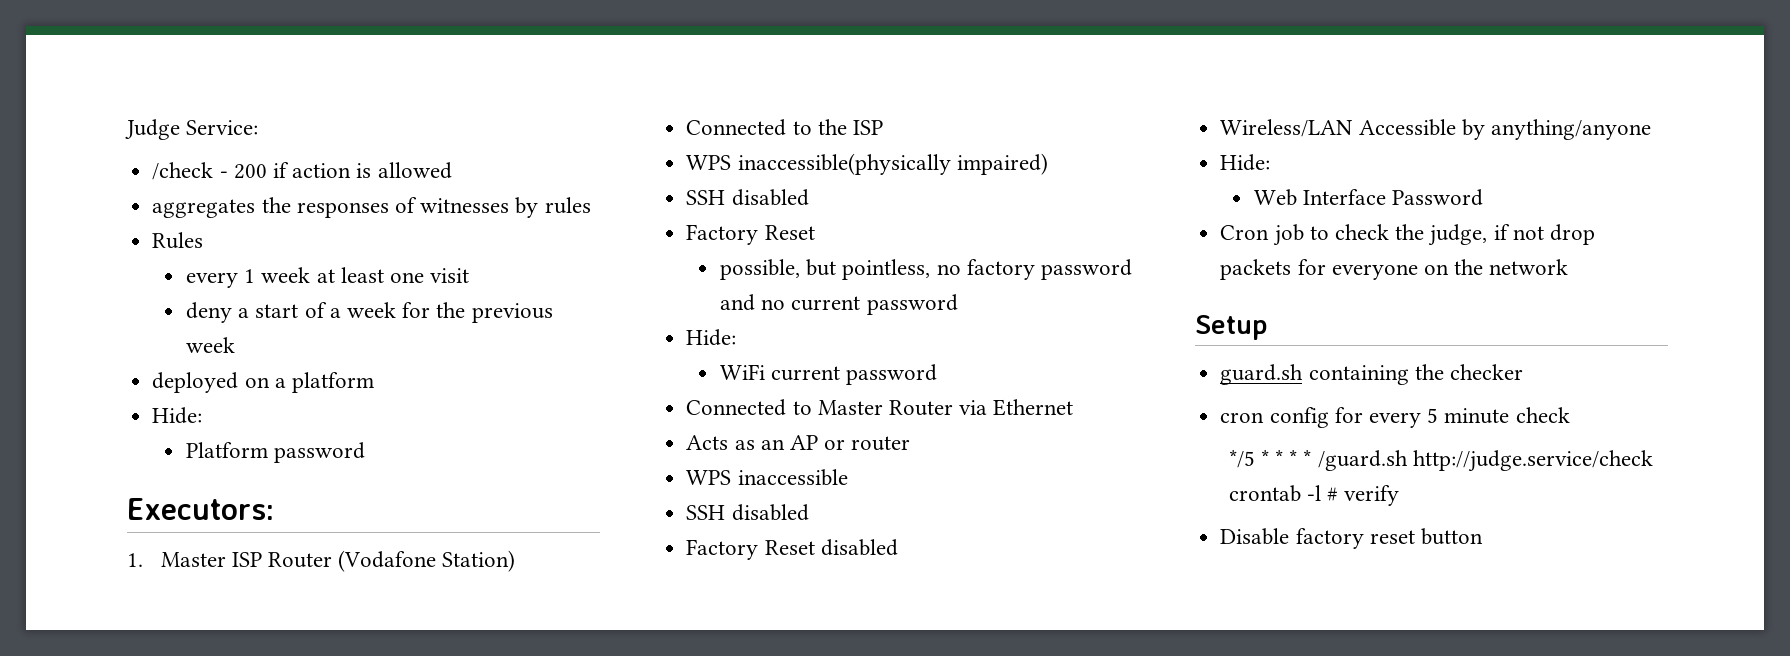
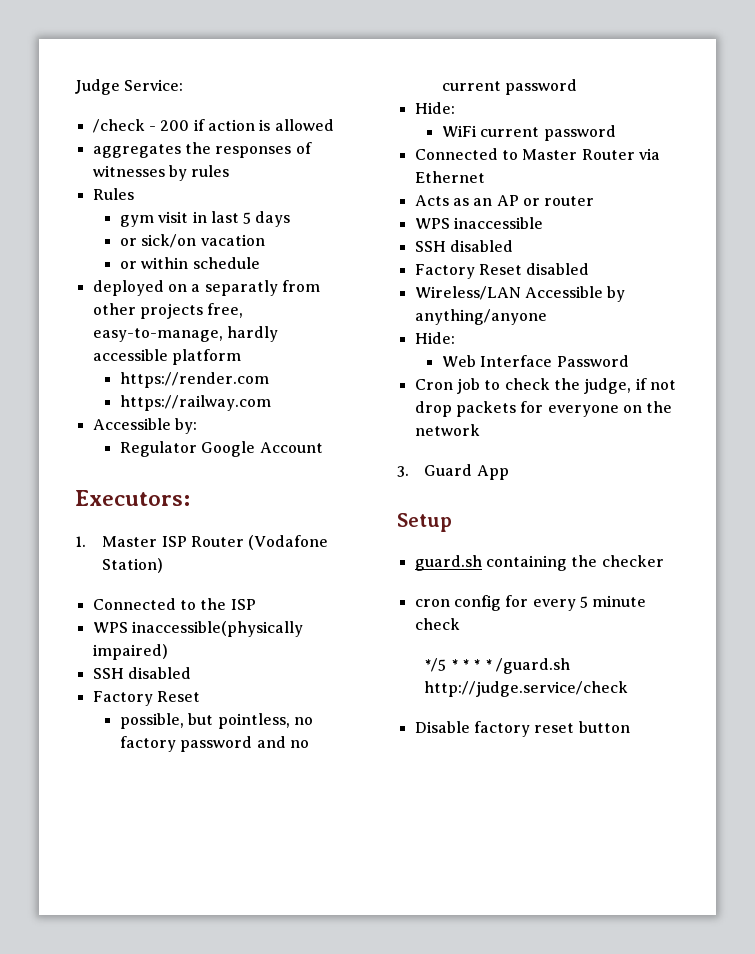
[185,267,470,288] [185,302,553,323] [185,337,235,353] [152,372,374,393] [152,407,203,424] [185,442,366,463] every 1 week at least one visit // deny a start of a week for the previous week // deployed on a platform // Hide: // Platform password -> [119,211,291,227] [119,234,265,248] [119,257,260,269] [92,280,320,296] [92,303,244,319] [92,326,278,342] [92,349,241,365] [119,372,269,388] [119,395,271,411] [92,418,197,434] [119,441,323,457] gym visit in last 5 days // or sick/on vacation // or within schedule // deployed on a separatly from other projects free, easy-to-manage, hardly accessible platform // https://render.com // https://railway.com // Accessible by: // Regulator Google Account
(1569, 267) none -> [397,464,509,480] // 3. Guard App
[1228,485,1400,506] crontab -l # verify -> (629, 689) none

